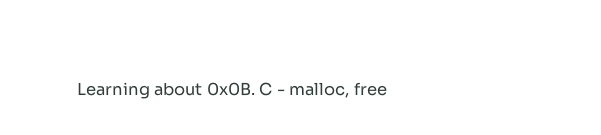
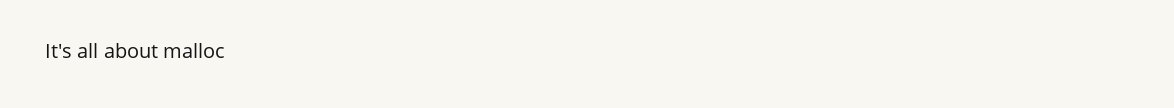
[77,82,387,99] Learning about 0x0B. C - malloc, free -> [45,43,225,58] It's all about malloc

